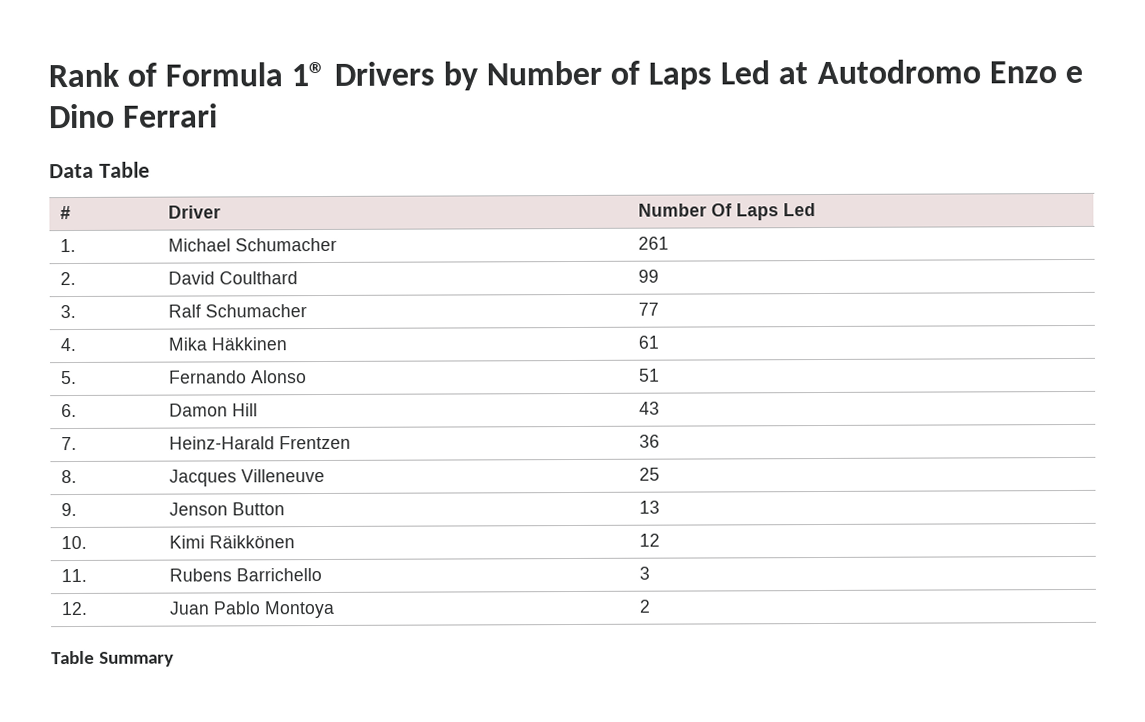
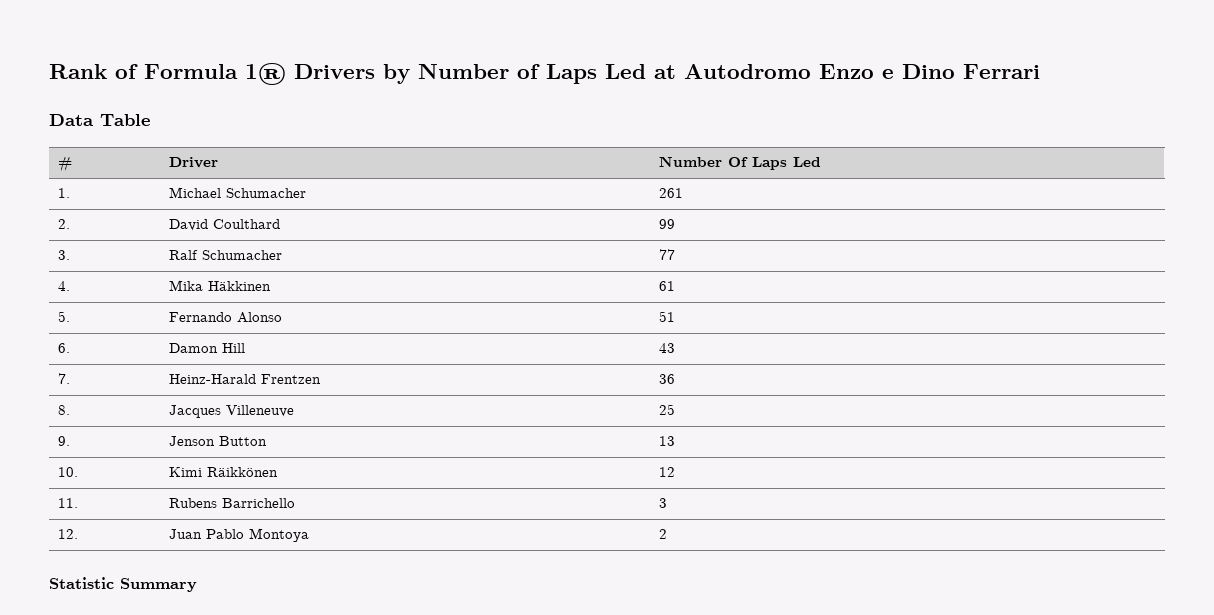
[51,650,95,665] Table -> [49,577,114,589] Statistic

